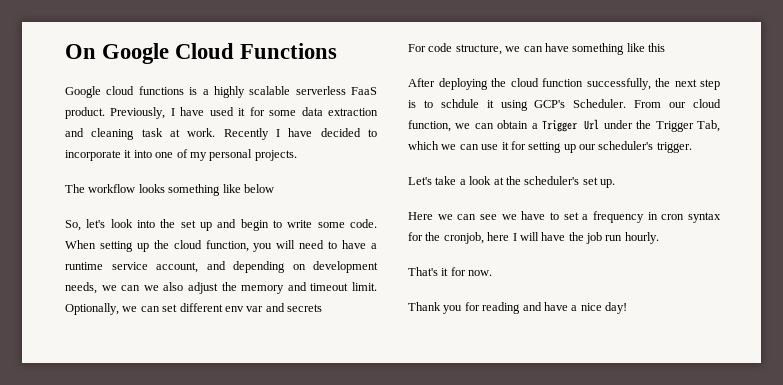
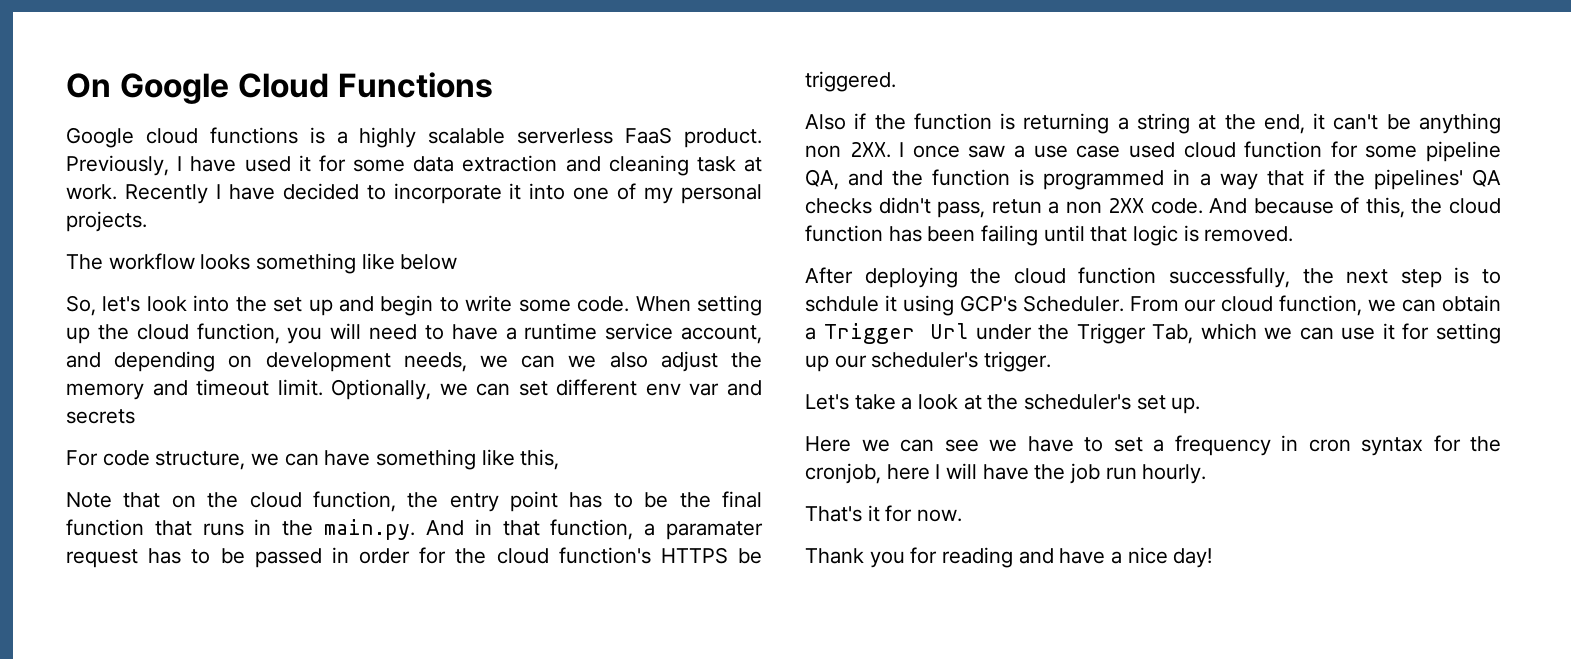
[648,43,665,52] this -> [520,449,560,470] [66,491,762,512] [66,519,763,540] [66,547,762,568] [805,71,896,92] [805,113,1501,134] [805,141,1501,162] [805,169,1501,190] [805,197,1501,218] [805,225,1294,246] this, // Note that on the cloud function, the entry point has to be the final function that runs in the main.py. And in that function, a paramater request has to be passed in order for the cloud function's HTTPS be triggered. // Also if the function is returning a string at the end, it can't be anything non 2XX. I once saw a use case used cloud function for some pipeline QA, and the function is programmed in a way that if the pipelines' QA checks didn't pass, retun a non 2XX code. And because of this, the cloud function has been failing until that logic is removed.

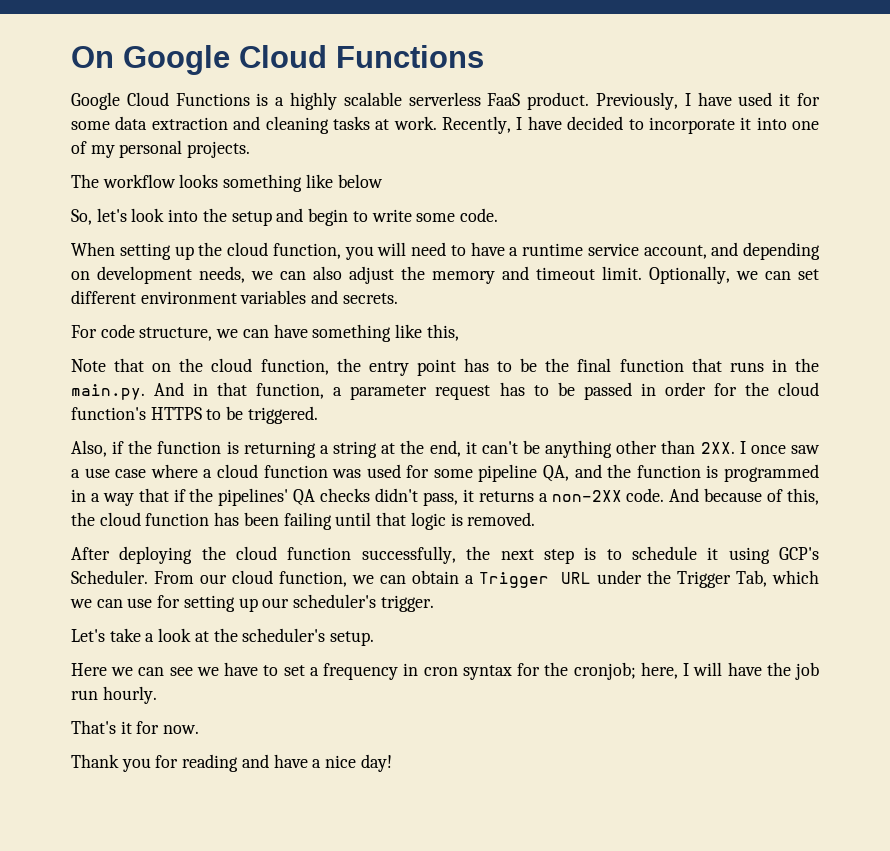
[145,127,298,144] cloud functions -> [126,92,250,106] Cloud Functions
[696,156,736,172] task -> [332,116,370,130] tasks
[124,184,208,204] Recently -> [442,116,511,134] Recently,
[273,297,333,316] set up -> [231,211,272,226] setup
(630, 304) none -> (498, 215) //
[568,355,597,368] we -> (306, 275) none
[645,380,762,396] [66,409,135,424] env var and secrets -> [140,290,398,304] environment variables and secrets.
[666,521,763,540] paramater -> [350,385,428,400] parameter
(728, 555) none -> [206,409,222,420] to
[805,114,846,130] Also -> [71,440,107,457] Also,
[805,145,841,158] non -> [616,440,696,454] other than
[1128,141,1323,158] used cloud function -> [150,464,401,478] where a cloud function was used
[991,198,1145,214] retun a non 2XX -> [462,489,622,502] it returns a non-2XX
[805,296,879,312] schdule -> [631,546,697,560] schedule
[930,323,969,339] Url -> [561,572,592,584] URL
[1382,323,1395,340] it -> (153, 603) none
[1136,395,1201,414] set up. -> [330,631,375,646] setup.
[805,463,930,484] cronjob, here -> [573,662,678,680] cronjob; here,

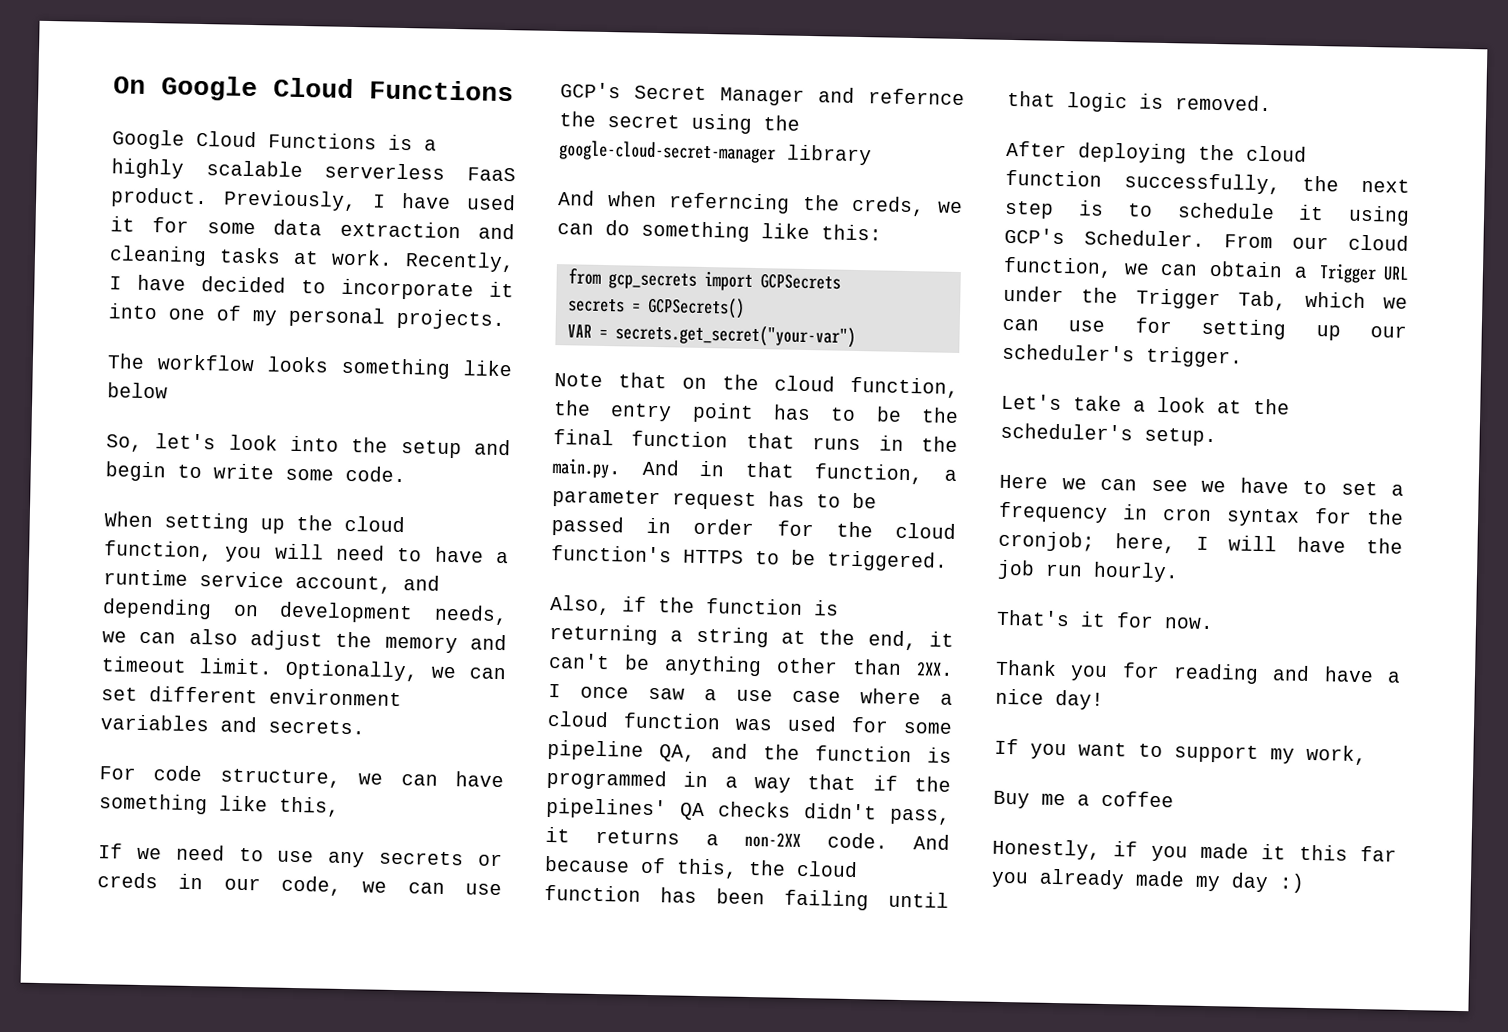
(459, 332) none -> [98,843,503,868] [97,872,502,896] [560,82,965,106] [559,111,800,134] [559,140,872,166] [558,190,963,217] [557,220,882,242] [567,268,841,291] [567,296,745,319] [566,323,856,348] // If we need to use any secrets or creds in our code, we can use GCP's Secret Manager and refernce the secret using the google-cloud-secret-manager library // And when referncing the creds, we can do something like this: // from gcp_secrets import GCPSecrets // secrets = GCPSecrets() // VAR = secrets.get_secret("your-var")
(392, 763) none -> [994,738,1367,766] [993,790,1174,809] [992,838,1397,862] [991,868,1305,893] // If you want to support my work, // Buy me a coffee // Honestly, if you made it this far you already made my day :)

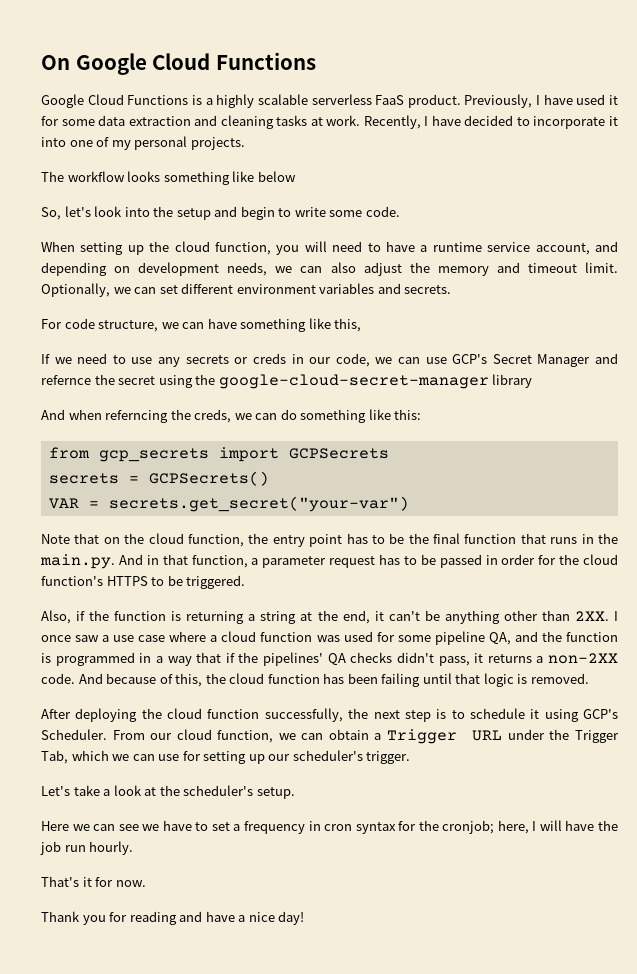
[994,738,1367,766] [993,790,1174,809] [992,838,1397,862] [991,868,1305,893] // If you want to support my work, // Buy me a coffee // Honestly, if you made it this far you already made my day :) -> (305, 918) none

